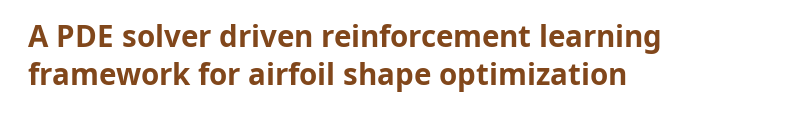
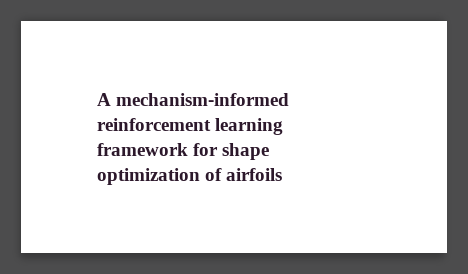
[56,24,313,47] PDE solver driven -> [116,93,290,106] mechanism-informed
[248,62,335,85] airfoil -> (219, 149) none
(627, 77) none -> [205,168,283,181] of airfoils

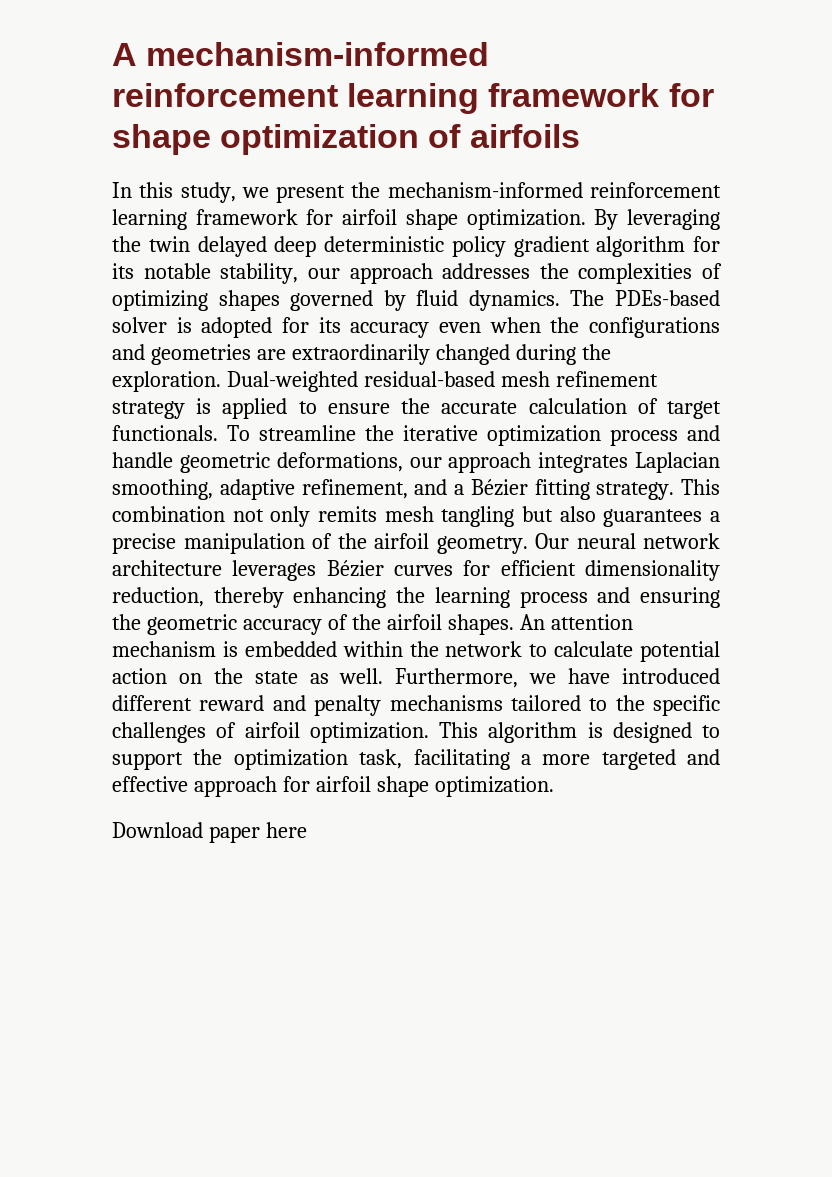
(283, 174) none -> [112,182,721,203] [112,209,720,230] [112,236,720,257] [112,263,722,284] [112,290,720,311] [112,317,720,338] [112,344,611,365] [112,371,658,392] [112,398,721,419] [112,425,720,446] [112,452,720,473] [112,479,720,500] [112,506,721,527] [112,533,720,554] [112,560,720,581] [112,587,721,608] [112,614,633,635] [112,641,720,662] [112,668,721,688] [112,695,720,716] [112,722,720,743] [112,749,720,770] [112,776,554,797] [112,822,307,843] // In this study, we present the mechanism-informed reinforcement learning framework for airfoil shape optimization. By leveraging the twin delayed deep deterministic policy gradient algorithm for its notable stability, our approach addresses the complexities of optimizing shapes governed by fluid dynamics. The PDEs-based solver is adopted for its accuracy even when the configurations and geometries are extraordinarily changed during the exploration. Dual-weighted residual-based mesh refinement strategy is applied to ensure the accurate calculation of target functionals. To streamline the iterative optimization process and handle geometric deformations, our approach integrates Laplacian smoothing, adaptive refinement, and a Bézier fitting strategy. This combination not only remits mesh tangling but also guarantees a precise manipulation of the airfoil geometry. Our neural network architecture leverages Bézier curves for efficient dimensionality reduction, thereby enhancing the learning process and ensuring the geometric accuracy of the airfoil shapes. An attention mechanism is embedded within the network to calculate potential action on the state as well. Furthermore, we have introduced different reward and penalty mechanisms tailored to the specific challenges of airfoil optimization. This algorithm is designed to support the optimization task, facilitating a more targeted and effective approach for airfoil shape optimization. // Download paper here

